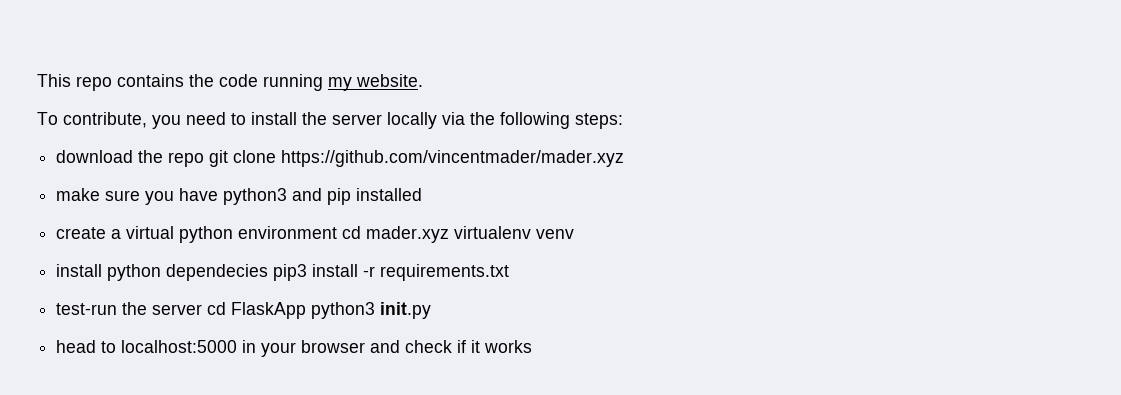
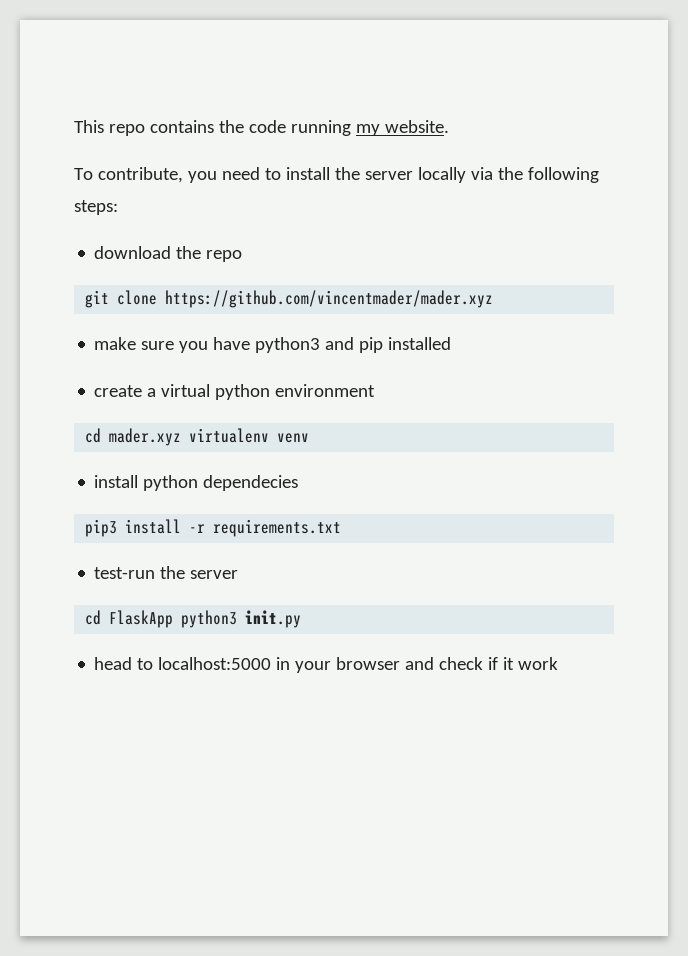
(205, 159) none -> (243, 256) //
(338, 232) none -> (376, 390) //
(269, 272) none -> (299, 483) //
(203, 309) none -> (239, 574) //
[484,340,533,353] works -> [518,657,559,670] work

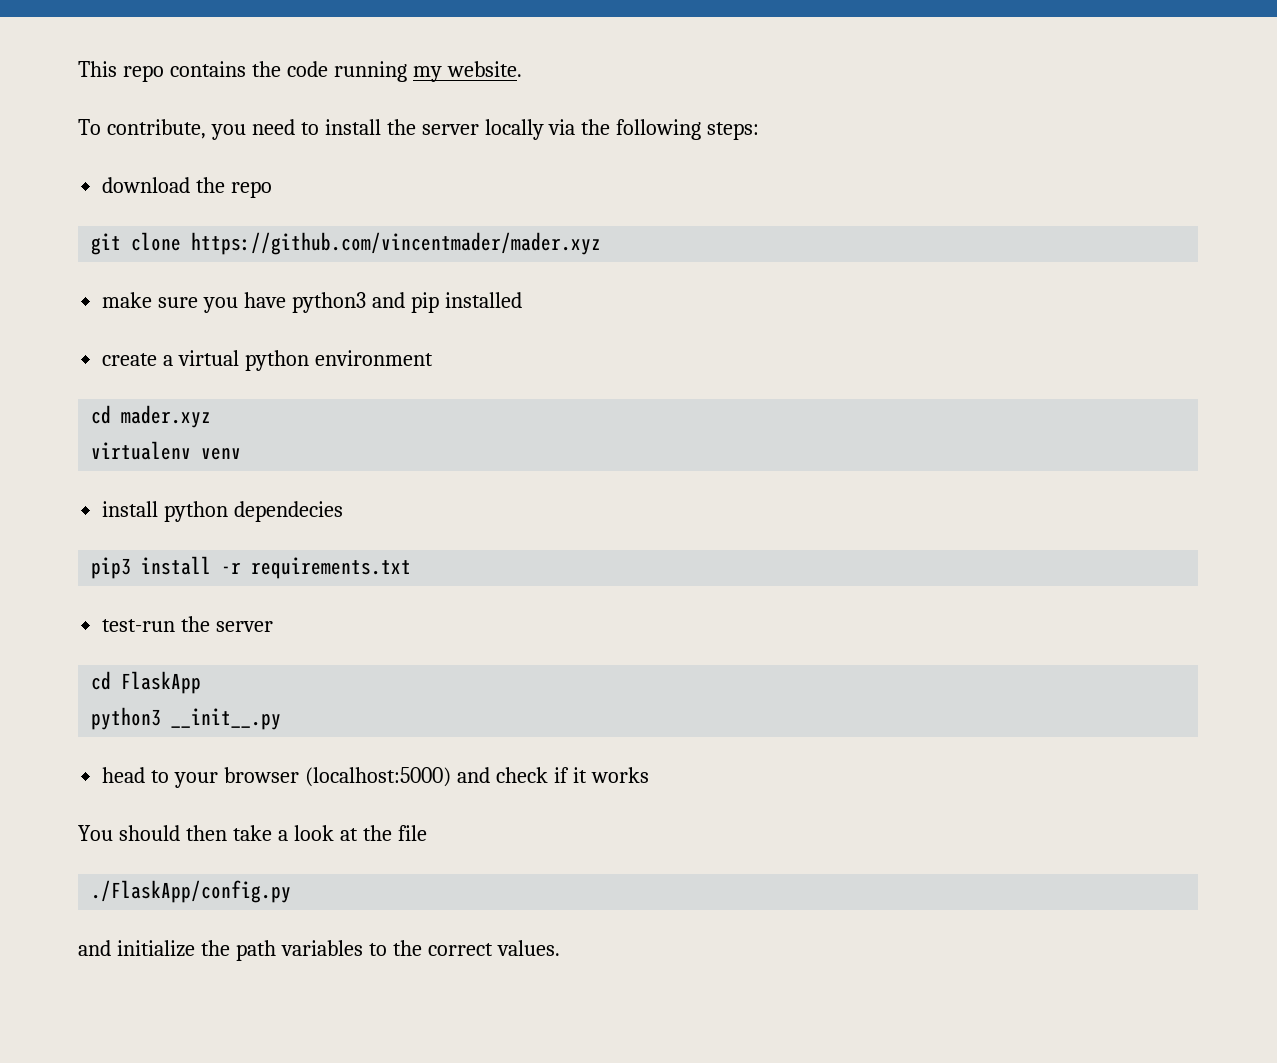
(182, 437) none -> (212, 416) //
[181,610,302,628] python3 init.py -> [91,707,282,730] // python3 __init__.py
[158,657,291,670] localhost:5000 in -> (170, 776) none
(401, 663) none -> [304,767,451,787] (localhost:5000)
[518,657,559,670] work -> [590,767,649,783] [78,825,427,841] [91,880,292,903] [78,940,560,961] works // You should then take a look at the file // ./FlaskApp/config.py // and initialize the path variables to the correct values.

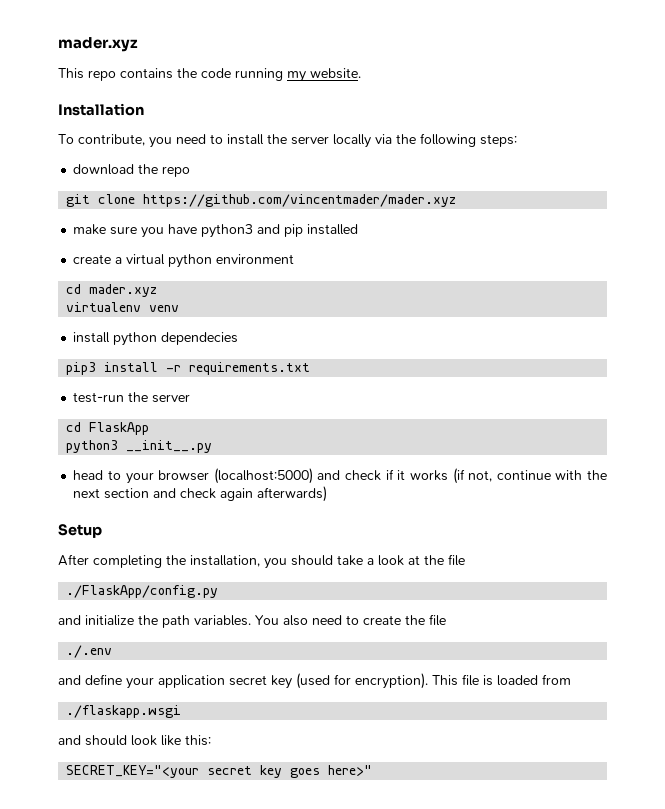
(78, 69) none -> [58,37,138,52] mader.xyz //
(522, 69) none -> [58,103,144,116] // Installation
[78,825,227,841] // You should then -> [452,468,607,484] [73,486,328,502] [58,524,102,538] [58,554,333,569] (if not, continue with the next section and check again afterwards) // Setup // After completing the installation, you should
[280,940,560,956] variables to the correct values. -> [194,614,446,626] [66,645,113,658] [58,673,571,689] [66,705,182,718] [58,735,211,746] [66,765,373,778] variables. You also need to create the file // ./.env // and define your application secret key (used for encryption). This file is loaded from // ./flaskapp.wsgi // and should look like this: // SECRET_KEY="<your secret key goes here>"

